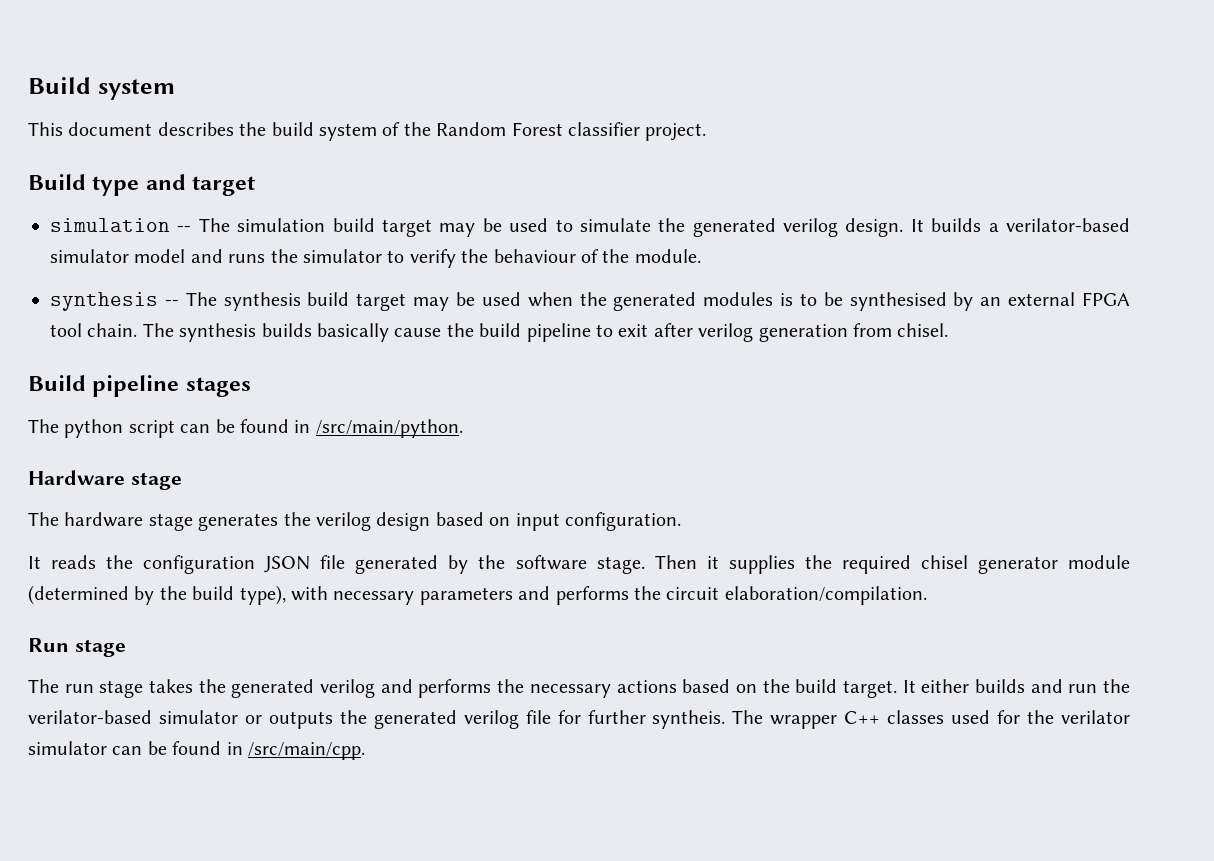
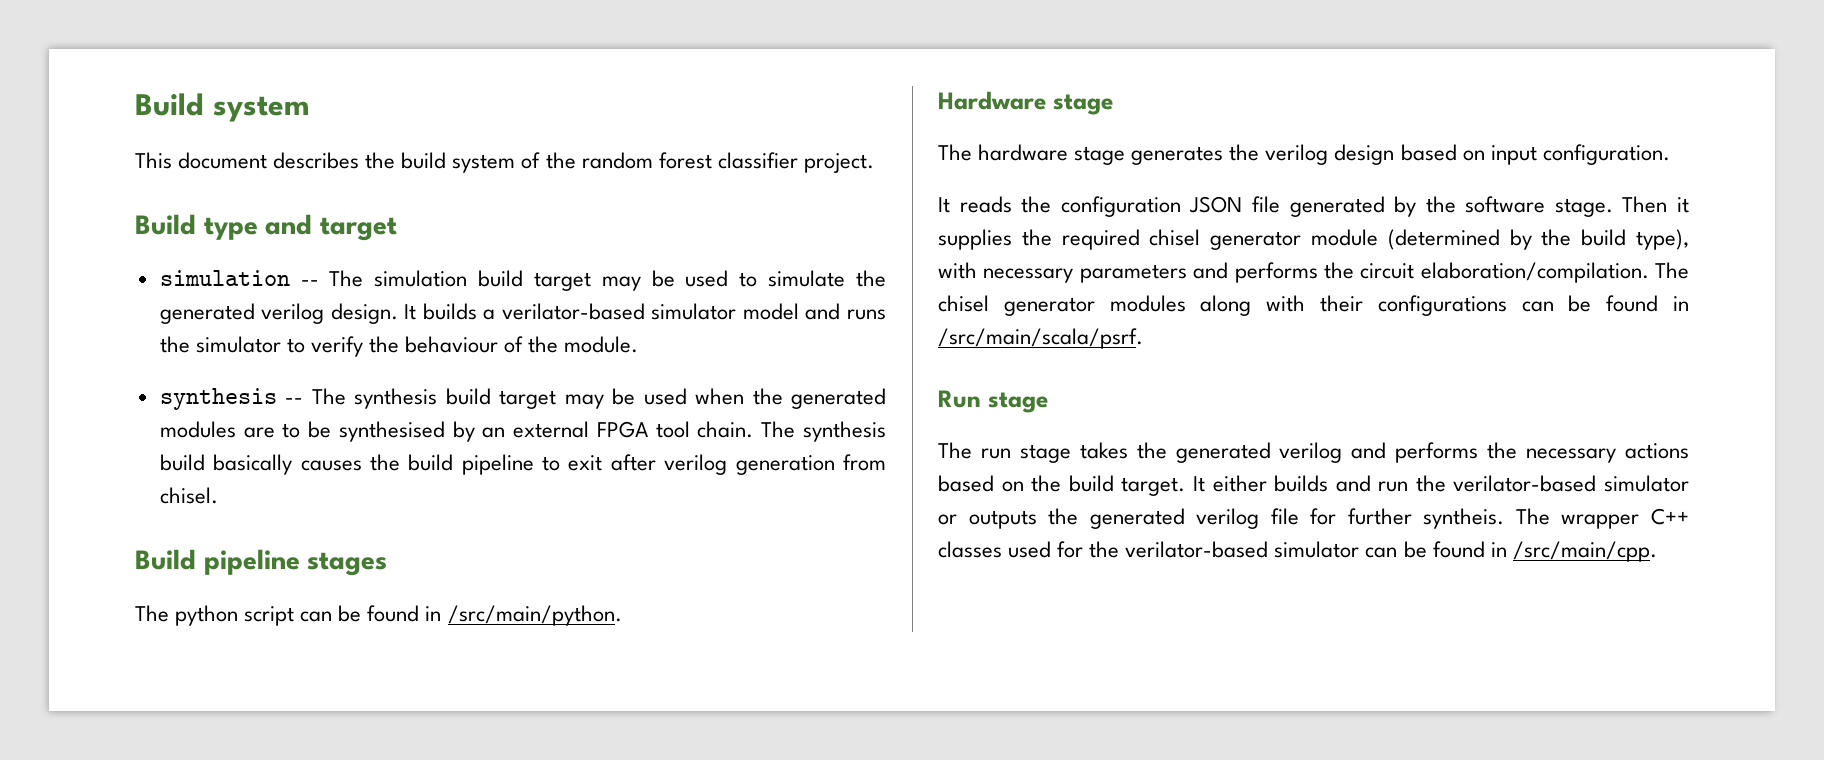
[436,122,563,136] Random Forest -> [581,152,712,169] random forest
[780,293,794,306] is -> [243,427,275,438] are
[261,323,442,342] builds basically cause -> [159,454,362,475] build basically causes
(927, 595) none -> [1655,262,1689,279] [938,295,1689,316] [938,328,1143,349] The chisel generator modules along with their configurations can be found in /src/main/scala/psrf.
[1061,710,1130,724] verilator -> [1125,541,1269,558] verilator-based

